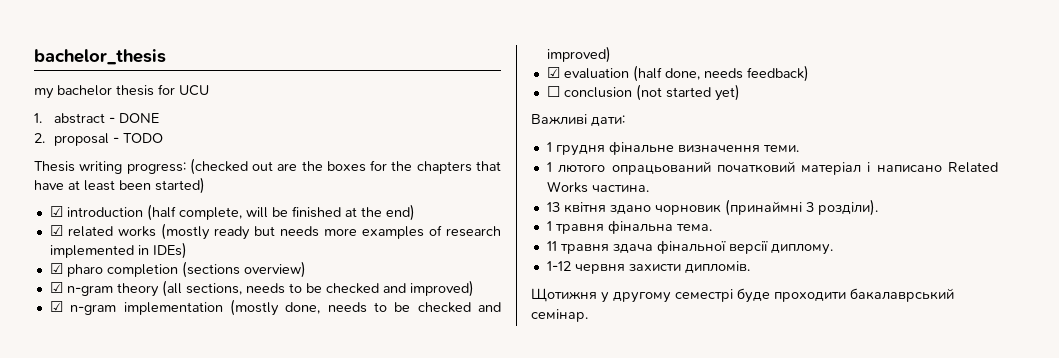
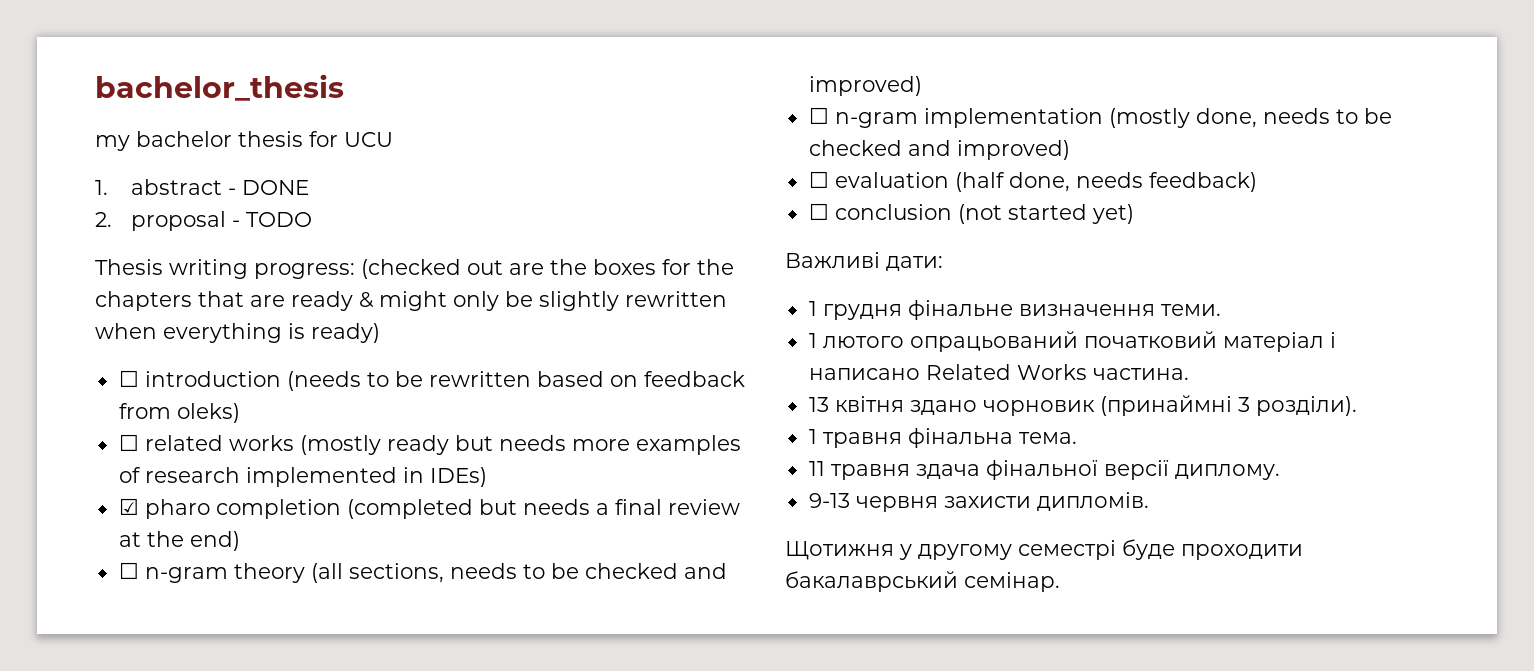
[34,177,205,194] [49,204,415,221] [49,225,63,236] have at least been started) // ☑ introduction (half complete, will be finished at the end) // ☑ -> [250,291,727,311] [95,323,380,343] [118,370,745,391] [118,403,240,423] [118,434,139,451] are ready & might only be slightly rewritten when everything is ready) // ☐ introduction (needs to be rewritten based on feedback from oleks) // ☐
[181,261,306,278] [49,282,63,293] (sections overview) // ☑ -> [346,499,740,519] [118,531,240,551] [118,562,139,579] (completed but needs a final review at the end) // ☐
[49,301,63,312] ☑ -> [808,107,829,124] ☐
[546,67,560,78] ☑ -> [808,171,829,188] ☐
[546,261,571,271] 1-12 -> [808,493,850,508] 9-13

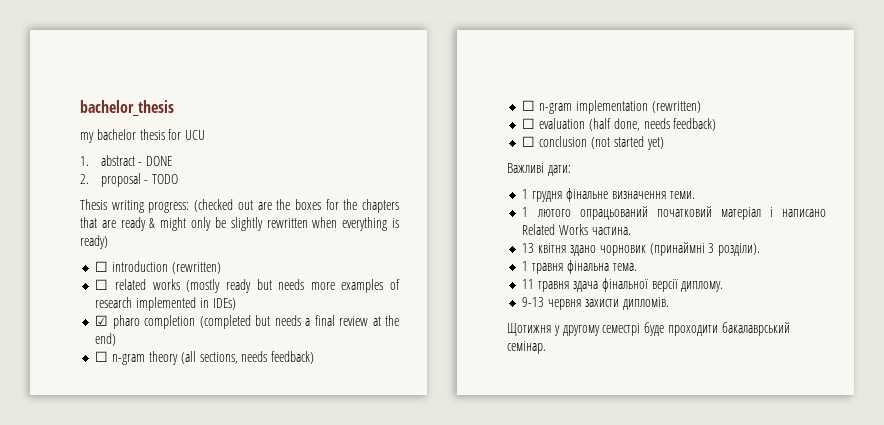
[286,371,745,391] [118,403,240,423] (needs to be rewritten based on feedback from oleks) -> [171,262,221,274] (rewritten)
[522,563,727,579] [808,76,922,96] [808,107,1392,128] [808,140,1070,160] to be checked and improved) // ☐ n-gram implementation (mostly done, needs to be checked and improved) -> [271,351,315,364] [522,100,701,114] feedback) // ☐ n-gram implementation (rewritten)

